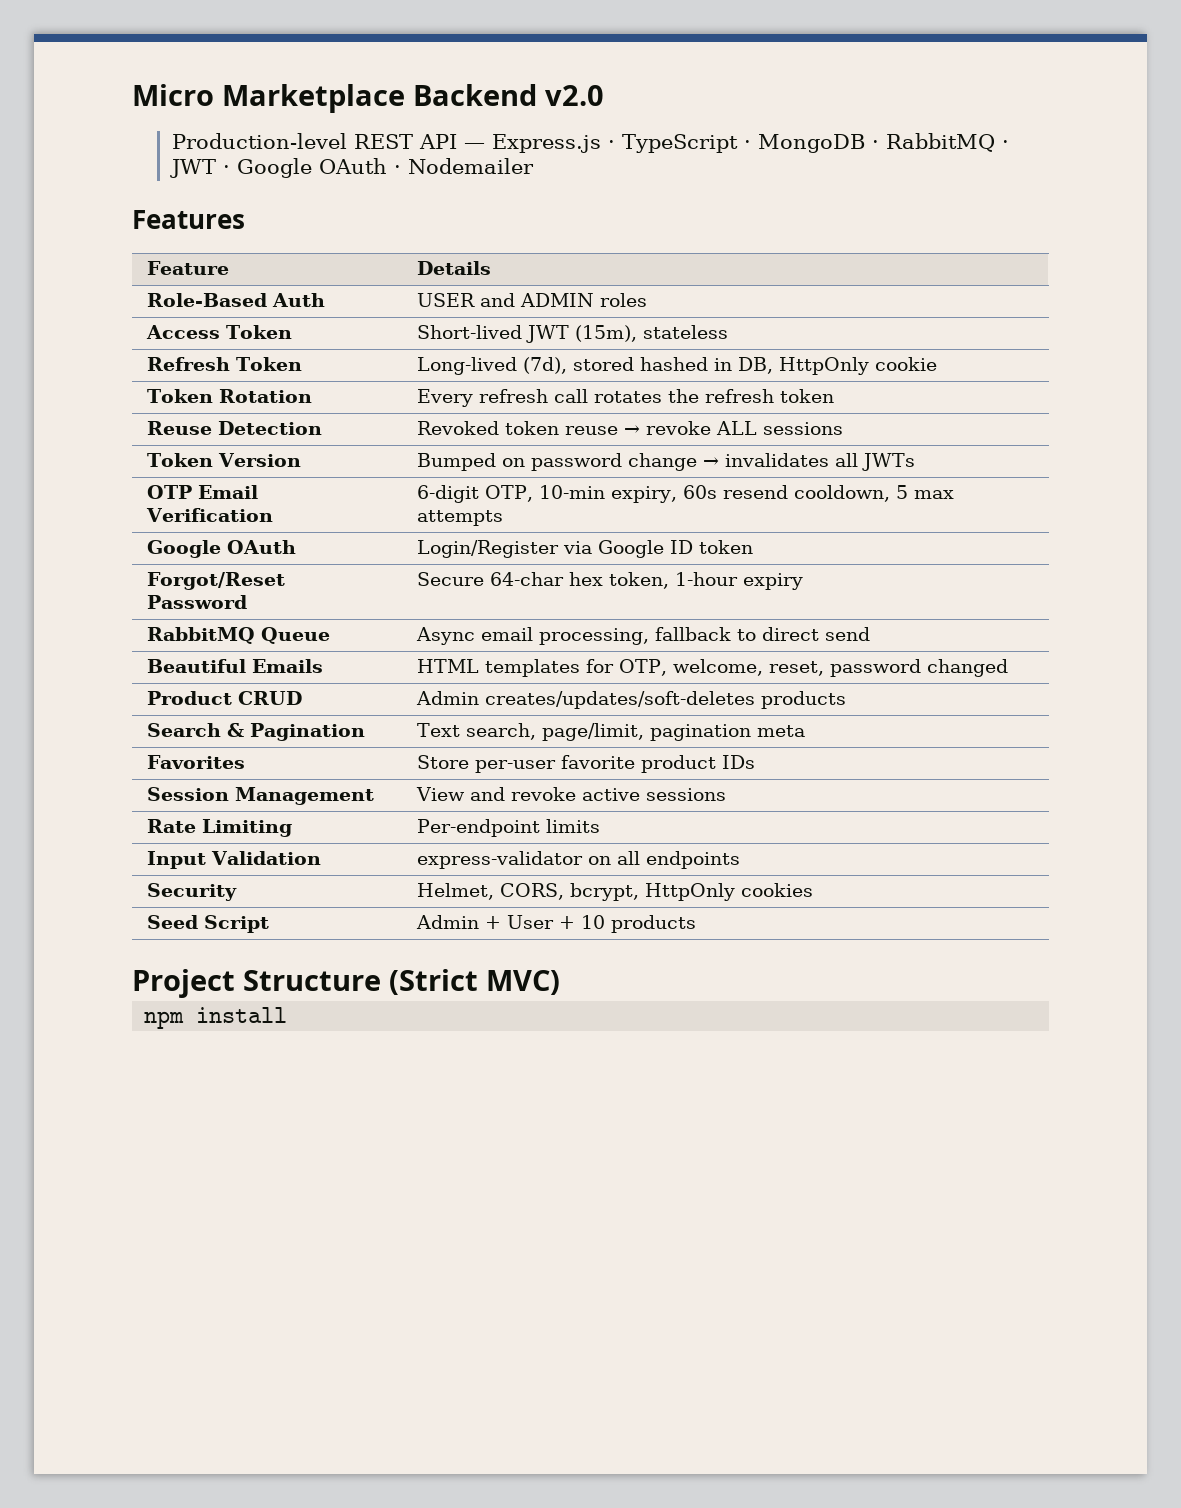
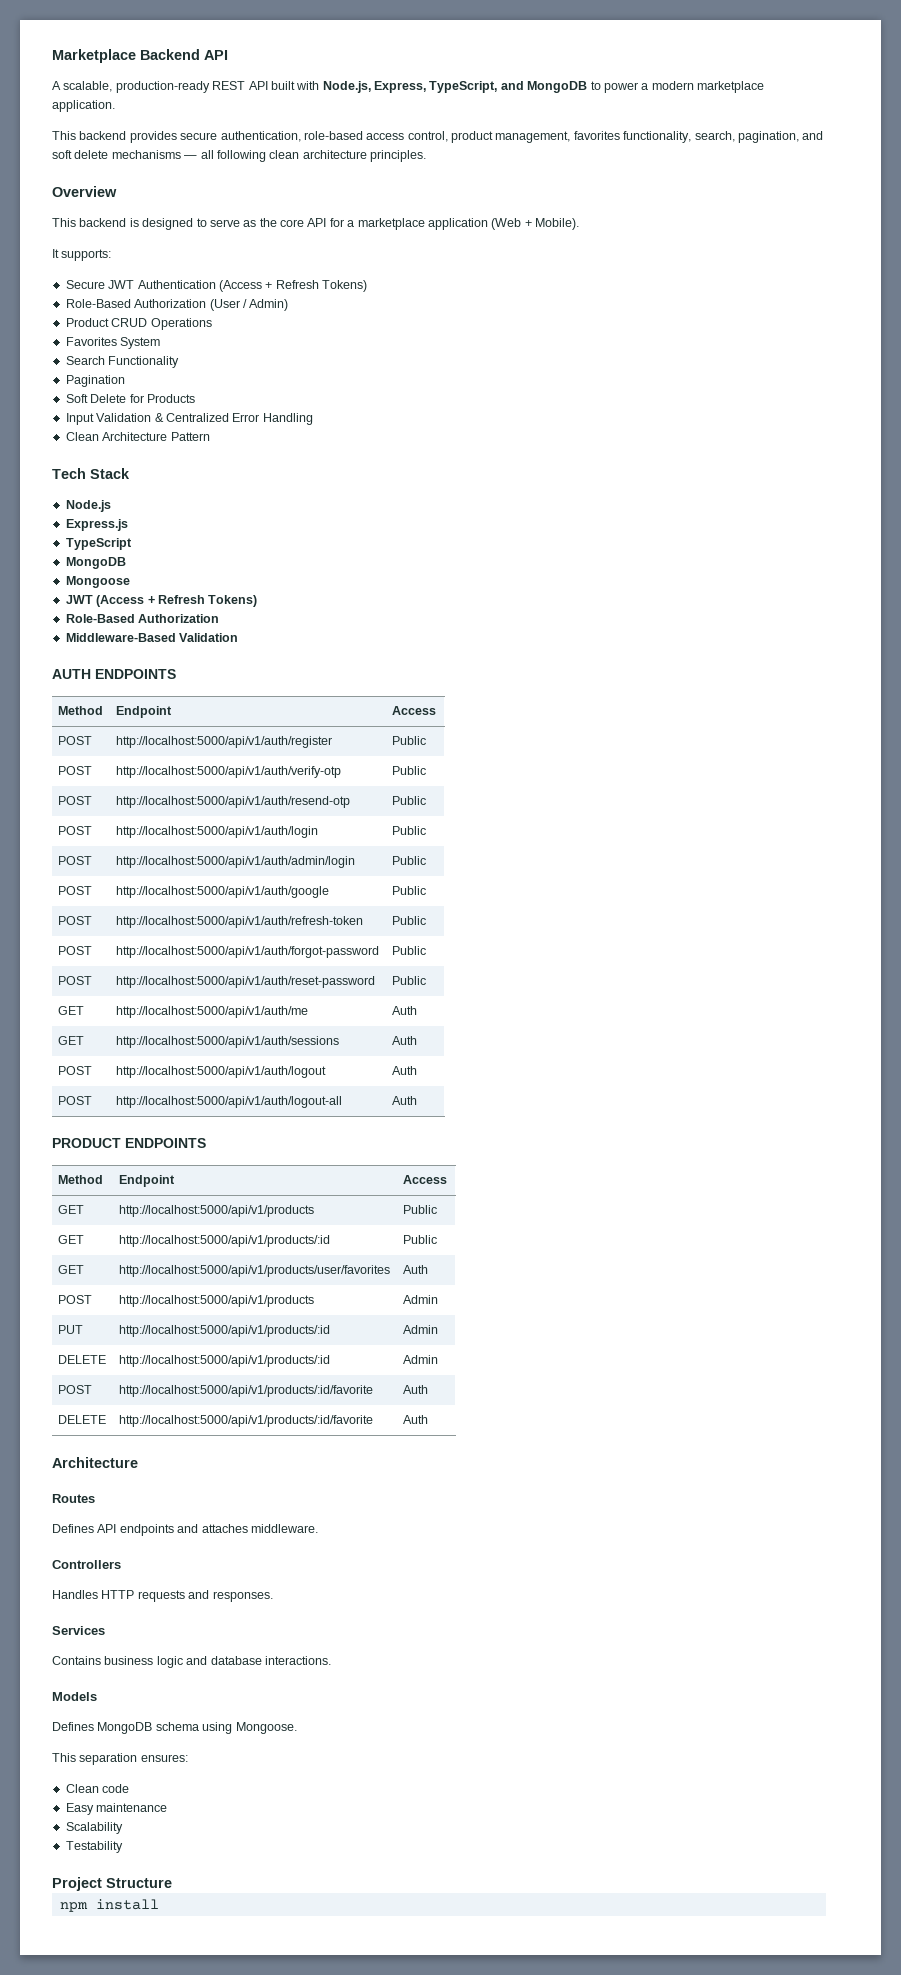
[132,84,214,106] Micro -> (52, 56) none
[545,85,604,106] [171,133,1009,153] [169,158,534,178] [132,210,245,229] [147,261,230,275] [417,261,492,275] [147,293,326,307] [417,293,648,307] [146,325,293,339] [417,325,729,343] [147,357,303,371] [417,357,938,375] [147,389,313,403] [417,389,835,407] [147,421,323,435] [417,421,844,435] [147,453,302,467] [417,453,916,471] [147,485,259,499] [146,508,274,522] [417,485,954,503] [417,510,504,526] [147,540,297,558] [417,540,754,558] [147,572,286,590] [147,595,248,609] [417,572,804,590] [147,627,331,644] [416,627,871,645] [147,659,324,673] [417,659,1009,677] [147,691,303,705] [416,691,847,709] [147,723,366,741] [417,723,806,741] [147,755,246,769] [417,755,756,773] [147,787,375,805] [416,787,727,801] [147,819,293,837] [417,819,601,837] [147,851,322,869] [417,851,741,869] [147,883,238,901] [417,883,814,901] [147,915,270,933] [416,915,697,933] v2.0 // Production-level REST API — Express.js · TypeScript · MongoDB · RabbitMQ · JWT · Google OAuth · Nodemailer // Features // Feature | Details // Role-Based Auth | USER and ADMIN roles // Access Token | Short-lived JWT (15m), stateless // Refresh Token | Long-lived (7d), stored hashed in DB, HttpOnly cookie // Token Rotation | Every refresh call rotates the refresh token // Reuse Detection | Revoked token reuse → revoke ALL sessions // Token Version | Bumped on password change → invalidates all JWTs // OTP Email Verification | 6-digit OTP, 10-min expiry, 60s resend cooldown, 5 max attempts // Google OAuth | Login/Register via Google ID token // Forgot/Reset Password | Secure 64-char hex token, 1-hour expiry // RabbitMQ Queue | Async email processing, fallback to direct send // Beautiful Emails | HTML templates for OTP, welcome, reset, password changed // Product CRUD | Admin creates/updates/soft-deletes products // Search & Pagination | Text search, page/limit, pagination meta // Favorites | Store per-user favorite product IDs // Session Management | View and revoke active sessions // Rate Limiting | Per-endpoint limits // Input Validation | express-validator on all endpoints // Security | Helmet, CORS, bcrypt, HttpOnly cookies // Seed Script | Admin + User + 10 products -> [204,50,228,60] [52,81,764,93] [52,100,115,112] [52,131,824,143] [52,150,426,162] [52,186,117,197] [52,218,579,230] [52,249,112,261] [65,280,367,292] [65,299,289,311] [65,318,212,330] [65,337,161,349] [65,356,180,368] [65,375,125,387] [65,394,195,403] [65,413,313,425] [65,432,210,441] [52,468,130,479] [65,500,111,512] [65,519,128,531] [65,538,132,550] [65,557,126,569] [65,576,130,588] [65,595,258,607] [65,614,220,623] [65,633,239,642] [52,669,176,679] [58,706,104,715] [116,706,173,718] [392,706,437,715] [58,736,93,745] [116,736,333,748] [392,736,427,745] [58,766,93,775] [116,766,342,778] [392,766,427,775] [58,796,93,805] [116,796,351,808] [392,796,427,805] [58,826,93,835] [116,826,319,838] [392,826,427,835] [58,856,93,865] [116,856,356,868] [392,856,427,865] [58,886,93,895] [116,886,330,898] [392,886,427,895] [58,916,93,925] [116,916,364,928] [392,916,427,925] [58,946,93,955] [116,946,380,958] [392,946,427,955] [58,976,93,985] [116,976,376,988] [392,976,427,985] [58,1006,85,1015] [116,1006,309,1018] [392,1006,418,1015] [58,1036,85,1045] [116,1036,340,1048] [392,1036,418,1045] [58,1066,93,1075] [116,1066,327,1078] [392,1066,418,1075] [58,1096,93,1105] [116,1096,343,1108] [392,1096,418,1105] [52,1138,206,1148] [58,1175,104,1184] [119,1175,176,1187] [403,1175,448,1184] [58,1205,85,1214] [119,1205,315,1217] [403,1205,438,1214] [58,1235,85,1244] [119,1235,331,1247] [403,1235,438,1244] [58,1265,85,1274] [119,1265,391,1277] [403,1265,429,1274] [58,1295,93,1304] [119,1295,315,1307] [403,1295,439,1304] [58,1325,84,1334] [119,1325,331,1337] [403,1325,439,1334] [58,1355,107,1364] [119,1355,331,1367] [403,1355,439,1364] [58,1385,93,1394] [119,1385,374,1397] [403,1385,429,1394] [58,1415,107,1424] [119,1415,374,1427] [403,1415,429,1424] [52,1457,138,1468] [52,1494,95,1503] [52,1524,318,1536] [52,1560,121,1569] [52,1590,273,1602] [52,1626,105,1635] [52,1656,331,1668] [52,1692,97,1701] [52,1722,297,1734] [52,1753,188,1765] [65,1784,130,1793] [65,1803,168,1815] [65,1822,123,1834] [65,1841,123,1853] API // A scalable, production-ready REST API built with Node.js, Express, TypeScript, and MongoDB to power a modern marketplace application. // This backend provides secure authentication, role-based access control, product management, favorites functionality, search, pagination, and soft delete mechanisms — all following clean architecture principles. // Overview // This backend is designed to serve as the core API for a marketplace application (Web + Mobile). // It supports: // Secure JWT Authentication (Access + Refresh Tokens) // Role-Based Authorization (User / Admin) // Product CRUD Operations // Favorites System // Search Functionality // Pagination // Soft Delete for Products // Input Validation & Centralized Error Handling // Clean Architecture Pattern // Tech Stack // Node.js // Express.js // TypeScript // MongoDB // Mongoose // JWT (Access + Refresh Tokens) // Role-Based Authorization // Middleware-Based Validation // AUTH ENDPOINTS // Method | Endpoint | Access // POST | http://localhost:5000/api/v1/auth/register | Public // POST | http://localhost:5000/api/v1/auth/verify-otp | Public // POST | http://localhost:5000/api/v1/auth/resend-otp | Public // POST | http://localhost:5000/api/v1/auth/login | Public // POST | http://localhost:5000/api/v1/auth/admin/login | Public // POST | http://localhost:5000/api/v1/auth/google | Public // POST | http://localhost:5000/api/v1/auth/refresh-token | Public // POST | http://localhost:5000/api/v1/auth/forgot-password | Public // POST | http://localhost:5000/api/v1/auth/reset-password | Public // GET | http://localhost:5000/api/v1/auth/me | Auth // GET | http://localhost:5000/api/v1/auth/sessions | Auth // POST | http://localhost:5000/api/v1/auth/logout | Auth // POST | http://localhost:5000/api/v1/auth/logout-all | Auth // PRODUCT ENDPOINTS // Method | Endpoint | Access // GET | http://localhost:5000/api/v1/products | Public // GET | http://localhost:5000/api/v1/products/:id | Public // GET | http://localhost:5000/api/v1/products/user/favorites | Auth // POST | http://localhost:5000/api/v1/products | Admin // PUT | http://localhost:5000/api/v1/products/:id | Admin // DELETE | http://localhost:5000/api/v1/products/:id | Admin // POST | http://localhost:5000/api/v1/products/:id/favorite | Auth // DELETE | http://localhost:5000/api/v1/products/:id/favorite | Auth // Architecture // Routes // Defines API endpoints and attaches middleware. // Controllers // Handles HTTP requests and responses. // Services // Contains business logic and database interactions. // Models // Defines MongoDB schema using Mongoose. // This separation ensures: // Clean code // Easy maintenance // Scalability // Testability
[389,969,560,995] (Strict MVC) -> (172, 1883) none

